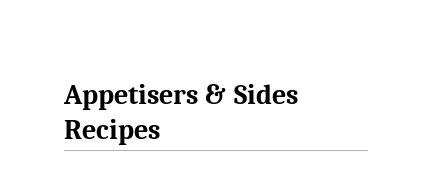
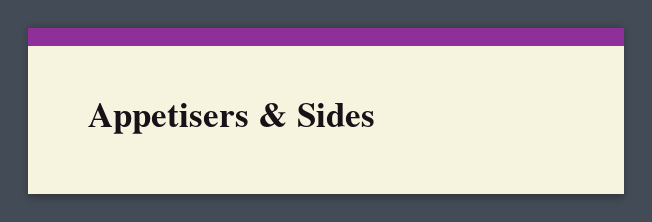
[64,119,160,145] Recipes -> (375, 115) none

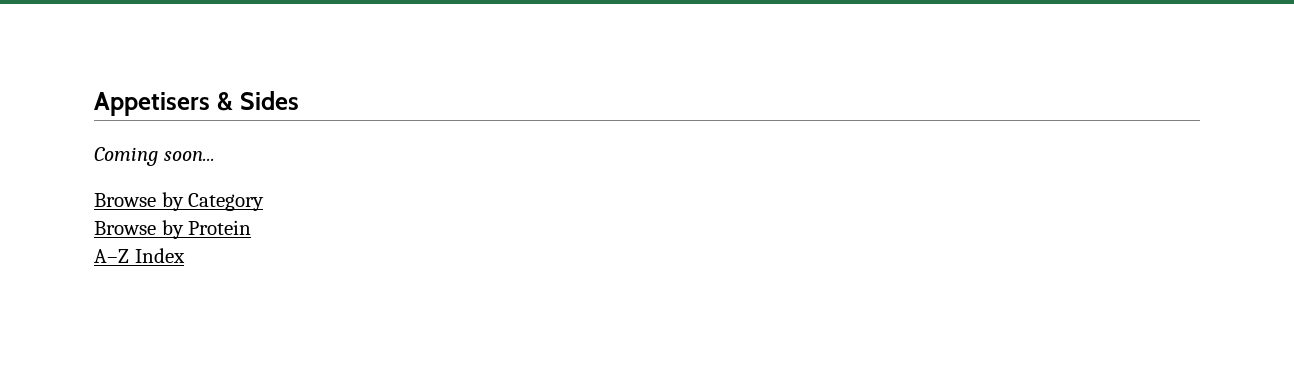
(375, 115) none -> [94,147,215,166] [94,192,265,211] [94,220,252,239] [94,248,185,263] // Coming soon... // Browse by Category // Browse by Protein // A–Z Index

